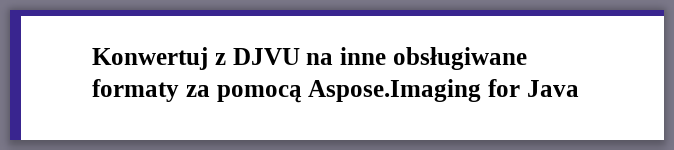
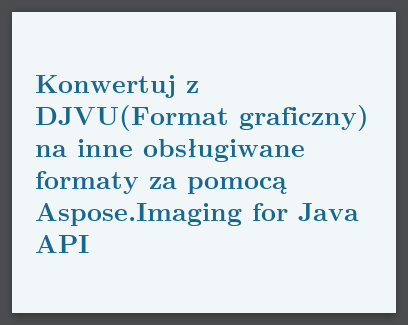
[232,48,300,65] DJVU -> [35,105,369,131] DJVU(Format graficzny)
(579, 88) none -> [35,235,89,253] API

